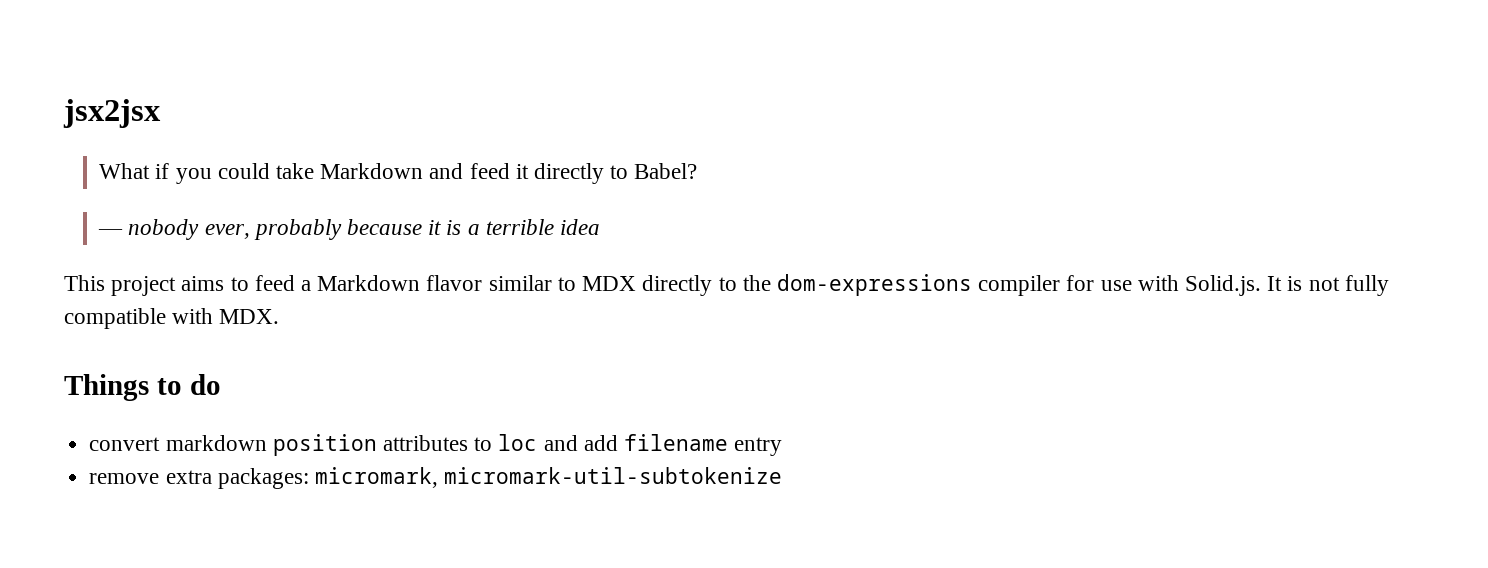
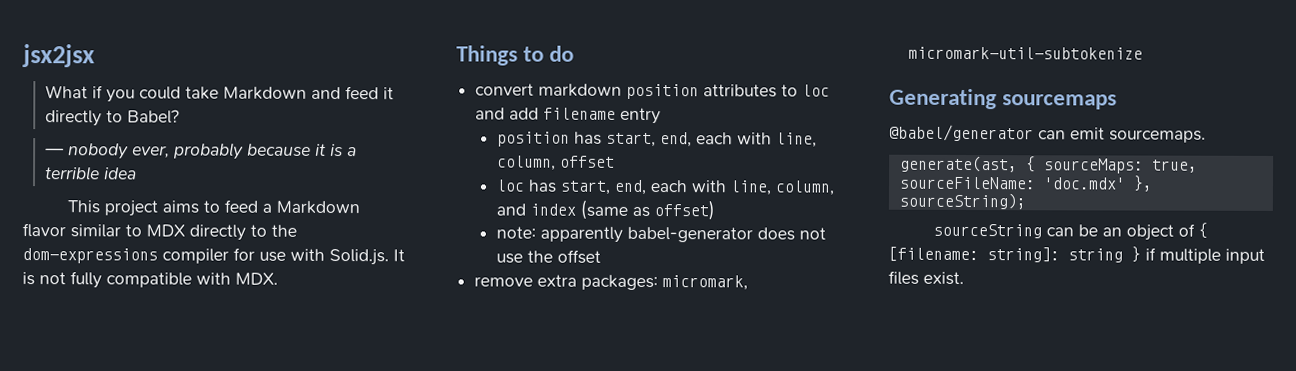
(783, 446) none -> [497,131,818,148] [497,155,616,171] [496,179,836,196] [496,199,716,221] [496,226,827,243] [496,249,602,264] // position has start, end, each with line, column, offset // loc has start, end, each with line, column, and index (same as offset) // note: apparently babel-generator does not use the offset
(783, 475) none -> [889,88,1118,110] [889,124,1206,143] [899,155,1198,174] [898,175,1153,192] [898,192,1026,210] [933,222,1209,241] [888,246,1265,264] [888,270,964,285] // Generating sourcemaps // @babel/generator can emit sourcemaps. // generate(ast, { sourceMaps: true, sourceFileName: 'doc.mdx' }, sourceString); // sourceString can be an object of { [filename: string]: string } if multiple input files exist.

